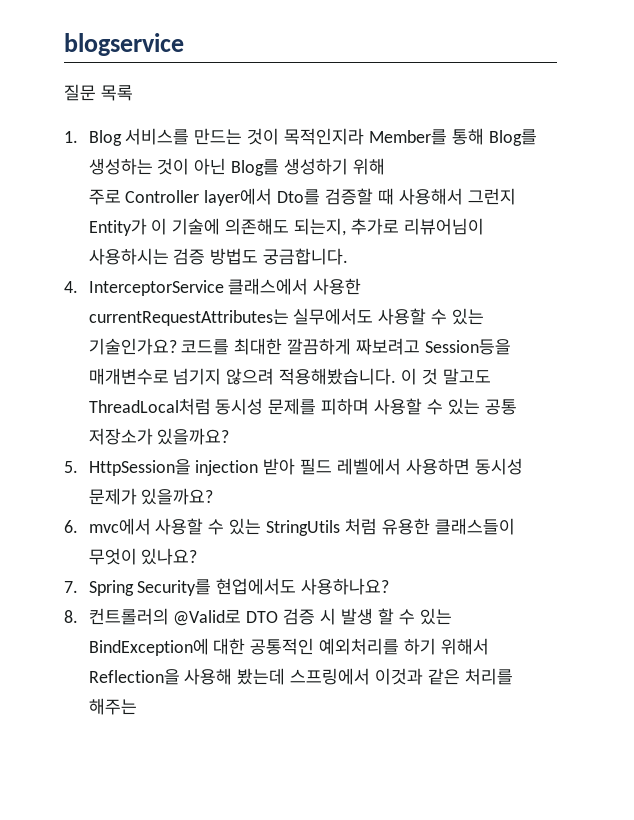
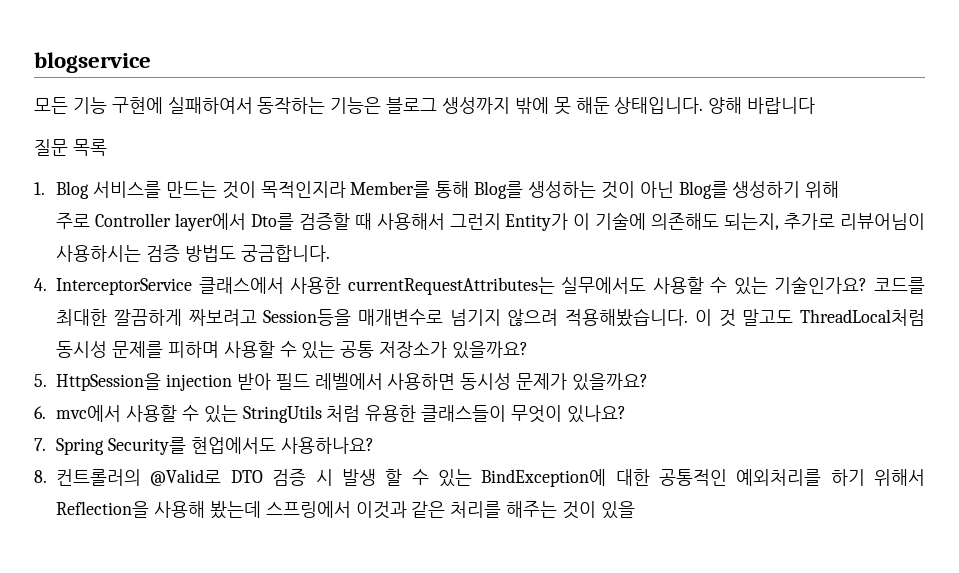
(184, 44) none -> [34,97,816,115] // 모든 기능 구현에 실패하여서 동작하는 기능은 블로그 생성까지 밖에 못 해둔 상태입니다. 양해 바랍니다
(137, 706) none -> [562,501,635,519] 것이 있을

